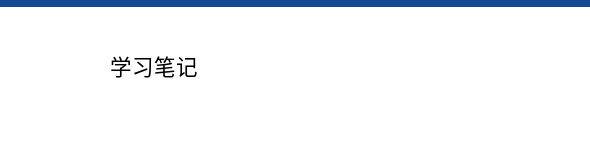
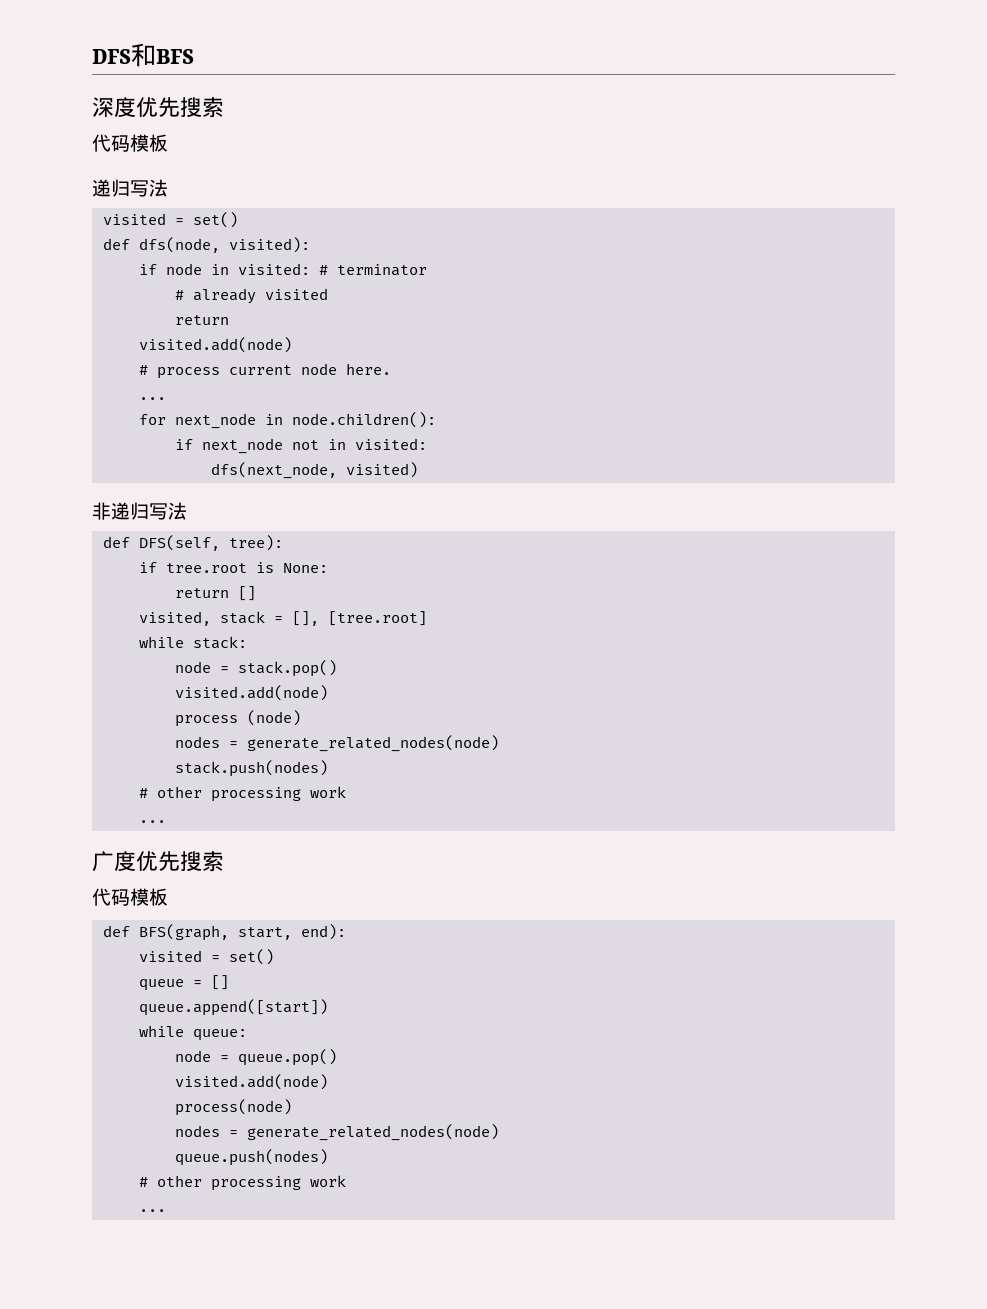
[110,56,198,78] 学习笔记 -> [92,43,194,67] [92,97,224,118] [92,134,168,152] [92,179,168,197] [103,212,239,228] [103,237,311,253] [139,263,428,276] [175,288,329,304] [175,315,230,325] [139,337,293,353] [139,363,392,379] [139,397,167,400] [139,412,437,429] [175,438,428,454] [211,462,419,479] [92,502,187,520] [103,535,284,551] [139,562,329,573] [175,586,257,601] [139,611,428,626] [139,636,248,649] [175,660,338,677] [175,685,329,701] [175,710,302,727] [175,735,500,752] [175,760,329,777] [139,786,347,802] [139,820,167,823] [92,851,224,872] [92,888,168,906] [103,924,347,941] [139,949,275,965] [139,975,230,991] [139,999,329,1016] [139,1025,248,1041] [175,1049,338,1066] [175,1074,329,1090] [175,1099,293,1116] [175,1124,500,1141] [175,1149,329,1166] [139,1175,347,1191] [139,1209,167,1212] DFS和BFS // 深度优先搜索 // 代码模板 // 递归写法 // visited = set() // def dfs(node, visited): // if node in visited: # terminator // # already visited // return // visited.add(node) // # process current node here. // ... // for next_node in node.children(): // if next_node not in visited: // dfs(next_node, visited) // 非递归写法 // def DFS(self, tree): // if tree.root is None: // return [] // visited, stack = [], [tree.root] // while stack: // node = stack.pop() // visited.add(node) // process (node) // nodes = generate_related_nodes(node) // stack.push(nodes) // # other processing work // ... // 广度优先搜索 // 代码模板 // def BFS(graph, start, end): // visited = set() // queue = [] // queue.append([start]) // while queue: // node = queue.pop() // visited.add(node) // process(node) // nodes = generate_related_nodes(node) // queue.push(nodes) // # other processing work // ...

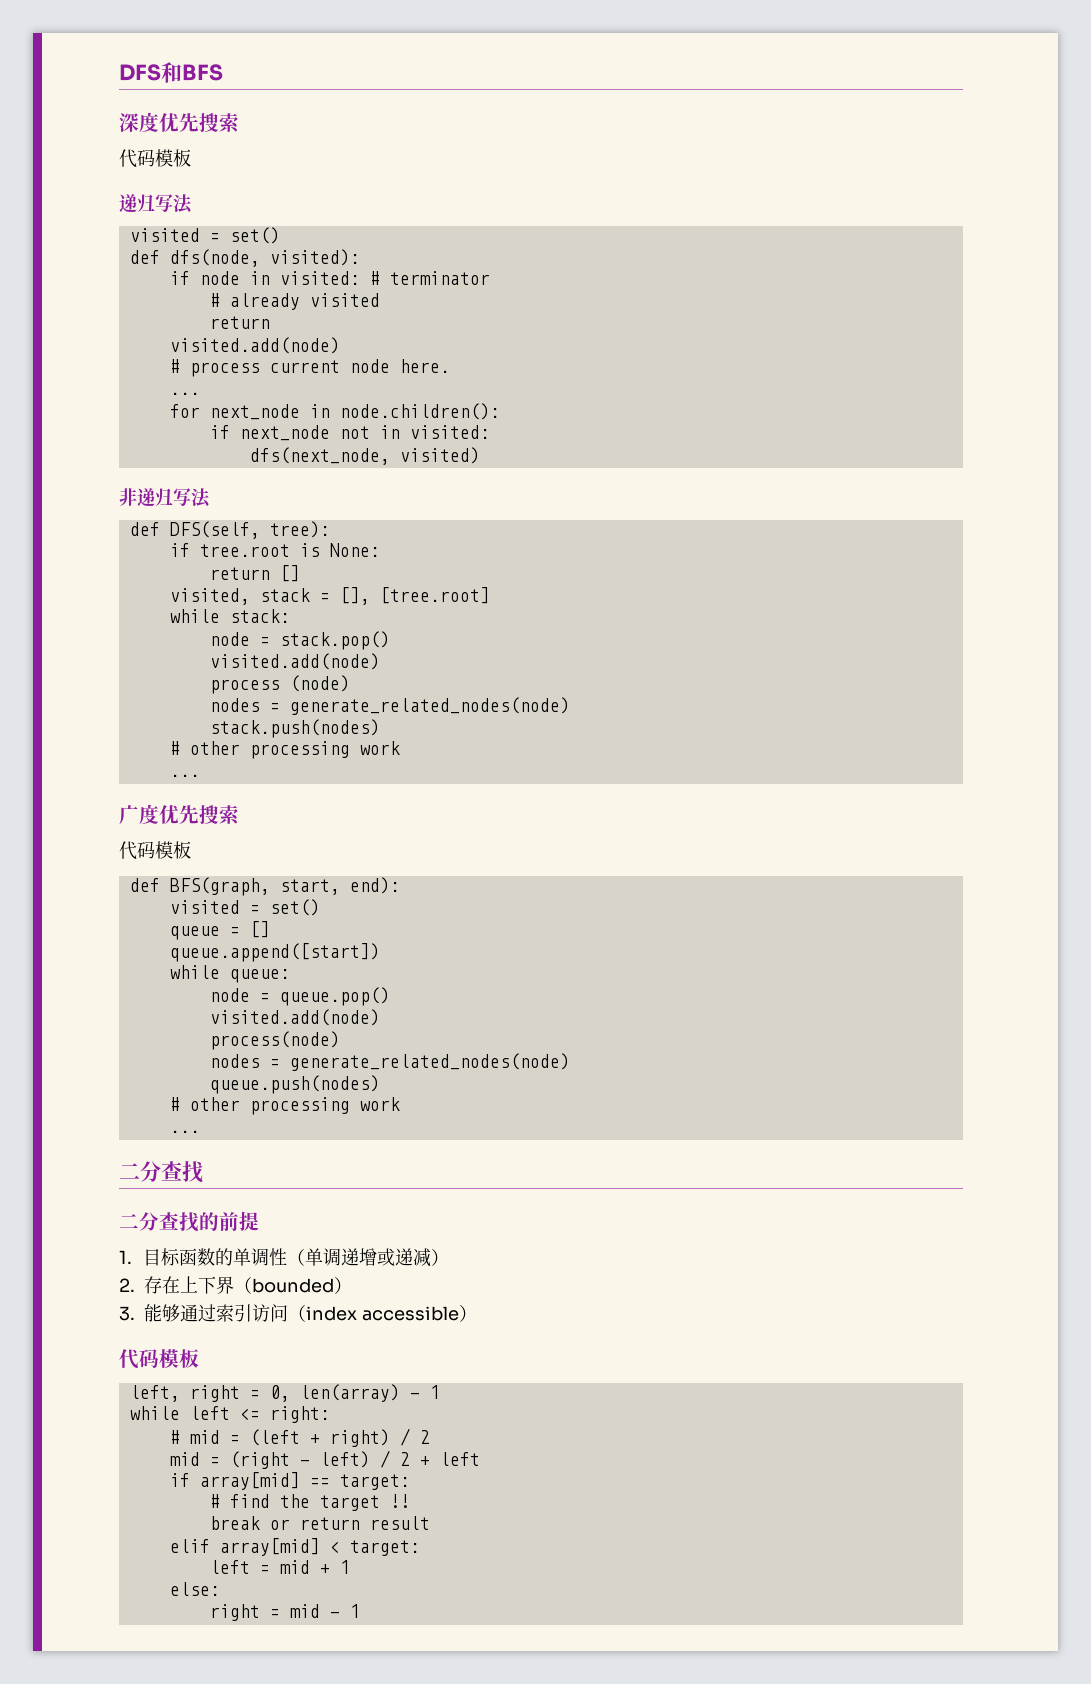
(167, 1210) none -> [119,1161,203,1183] [119,1211,259,1232] [119,1248,449,1267] [119,1276,352,1294] [119,1304,477,1322] [119,1349,199,1369] [129,1384,440,1402] [129,1406,330,1423] [169,1428,430,1447] [169,1450,480,1469] [169,1472,410,1490] [209,1494,410,1511] [209,1516,430,1530] [169,1538,420,1556] [209,1560,350,1574] [169,1582,220,1596] [209,1604,360,1621] // 二分查找 // 二分查找的前提 // 1.目标函数的单调性（单调递增或递减） // 2.存在上下界（bounded） // 3.能够通过索引访问（index accessible） // 代码模板 // left, right = 0, len(array) - 1 // while left <= right: // # mid = (left + right) / 2 // mid = (right - left) / 2 + left // if array[mid] == target: // # find the target !! // break or return result // elif array[mid] < target: // left = mid + 1 // else: // right = mid - 1

